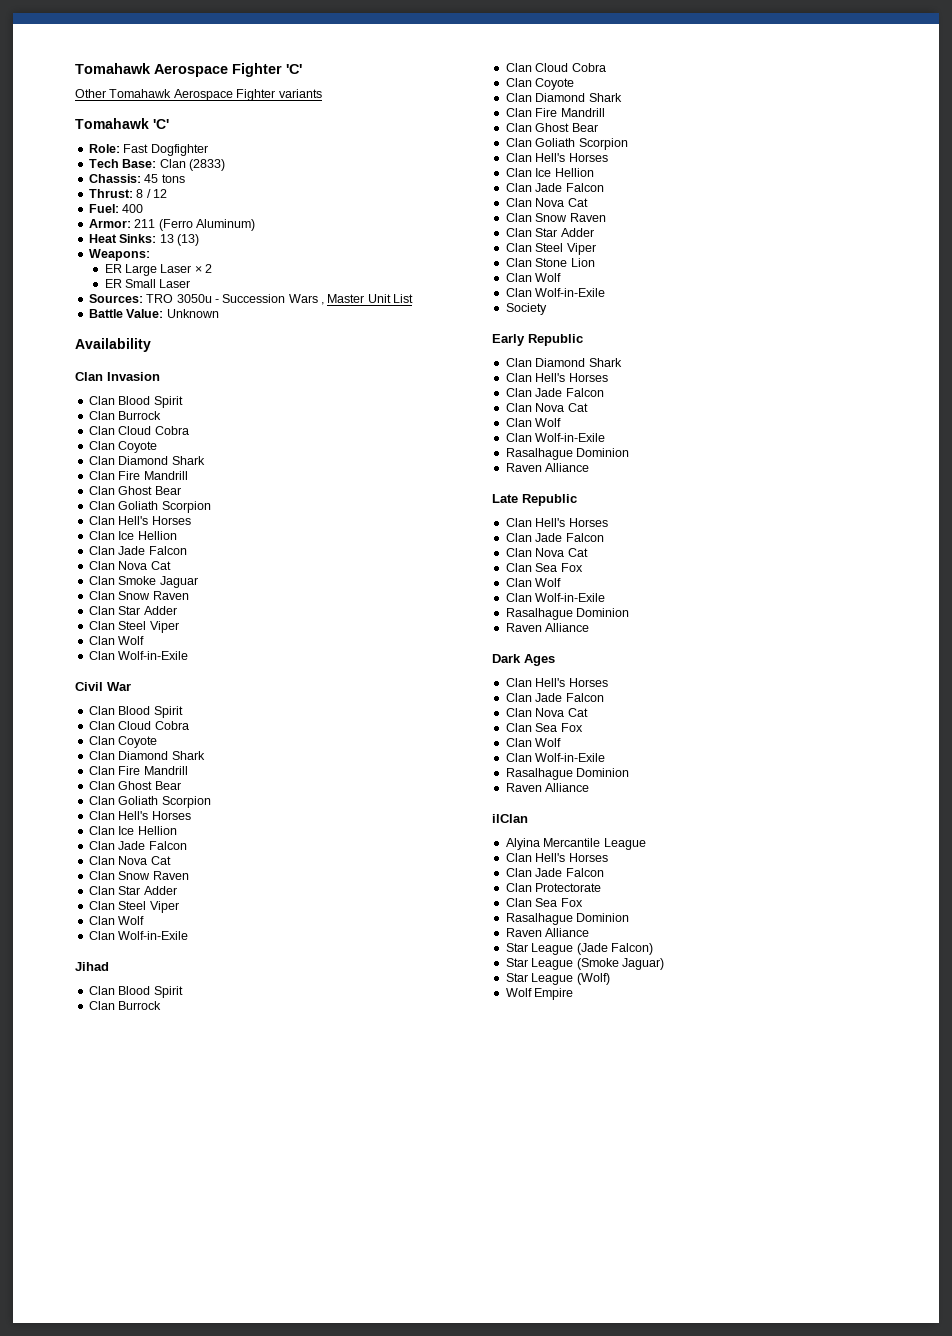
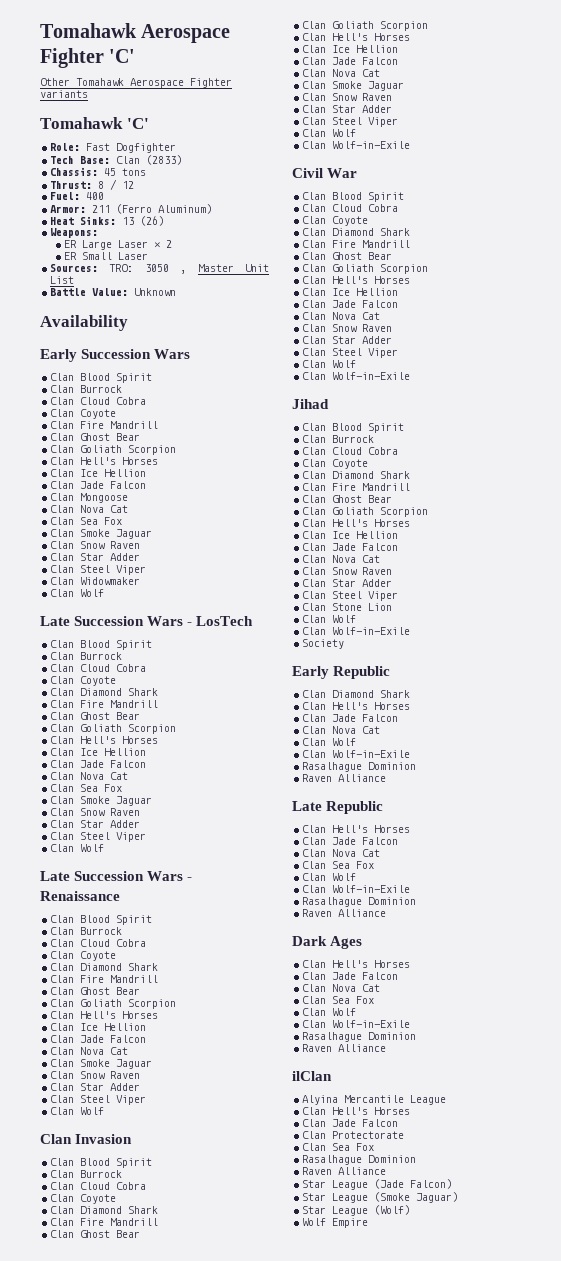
[176,234,199,246] (13) -> [139,216,164,226] (26)
[146,294,318,303] TRO 3050u - Succession Wars -> [109,264,169,272] TRO: 3050
(151, 345) none -> [40,349,191,362] [49,373,152,383] [49,385,122,393] [49,397,146,405] [49,409,116,419] [49,421,158,429] [49,433,140,441] [49,445,176,455] [49,457,158,465] [49,469,146,477] [49,481,146,489] [49,493,128,503] [49,505,128,513] [49,517,122,525] [49,529,152,539] [49,541,140,549] [49,553,140,561] [49,565,146,575] [49,577,140,585] [49,589,104,597] [40,616,254,626] [49,640,152,650] [49,652,122,660] [49,664,146,672] [49,676,116,686] [49,688,158,696] [49,700,158,708] [49,712,140,720] [49,724,176,734] [49,736,158,744] [49,748,146,756] [49,760,146,768] [49,772,128,780] [49,784,122,792] [49,796,152,806] [49,808,140,816] [49,820,140,828] [49,832,146,842] [49,844,104,852] [40,871,193,881] [40,891,120,901] [49,915,152,925] [49,927,122,935] [49,939,146,947] [49,951,116,961] [49,963,158,971] [49,975,158,983] [49,987,140,995] [49,999,176,1009] [49,1011,158,1019] [49,1023,146,1031] [49,1035,146,1043] [49,1047,128,1055] [49,1059,152,1069] [49,1071,140,1079] [49,1083,140,1091] [49,1095,146,1105] [49,1107,104,1115] // Early Succession Wars // Clan Blood Spirit // Clan Burrock // Clan Cloud Cobra // Clan Coyote // Clan Fire Mandrill // Clan Ghost Bear // Clan Goliath Scorpion // Clan Hell's Horses // Clan Ice Hellion // Clan Jade Falcon // Clan Mongoose // Clan Nova Cat // Clan Sea Fox // Clan Smoke Jaguar // Clan Snow Raven // Clan Star Adder // Clan Steel Viper // Clan Widowmaker // Clan Wolf // Late Succession Wars - LosTech // Clan Blood Spirit // Clan Burrock // Clan Cloud Cobra // Clan Coyote // Clan Diamond Shark // Clan Fire Mandrill // Clan Ghost Bear // Clan Goliath Scorpion // Clan Hell's Horses // Clan Ice Hellion // Clan Jade Falcon // Clan Nova Cat // Clan Sea Fox // Clan Smoke Jaguar // Clan Snow Raven // Clan Star Adder // Clan Steel Viper // Clan Wolf // Late Succession Wars - Renaissance // Clan Blood Spirit // Clan Burrock // Clan Cloud Cobra // Clan Coyote // Clan Diamond Shark // Clan Fire Mandrill // Clan Ghost Bear // Clan Goliath Scorpion // Clan Hell's Horses // Clan Ice Hellion // Clan Jade Falcon // Clan Nova Cat // Clan Smoke Jaguar // Clan Snow Raven // Clan Star Adder // Clan Steel Viper // Clan Wolf

